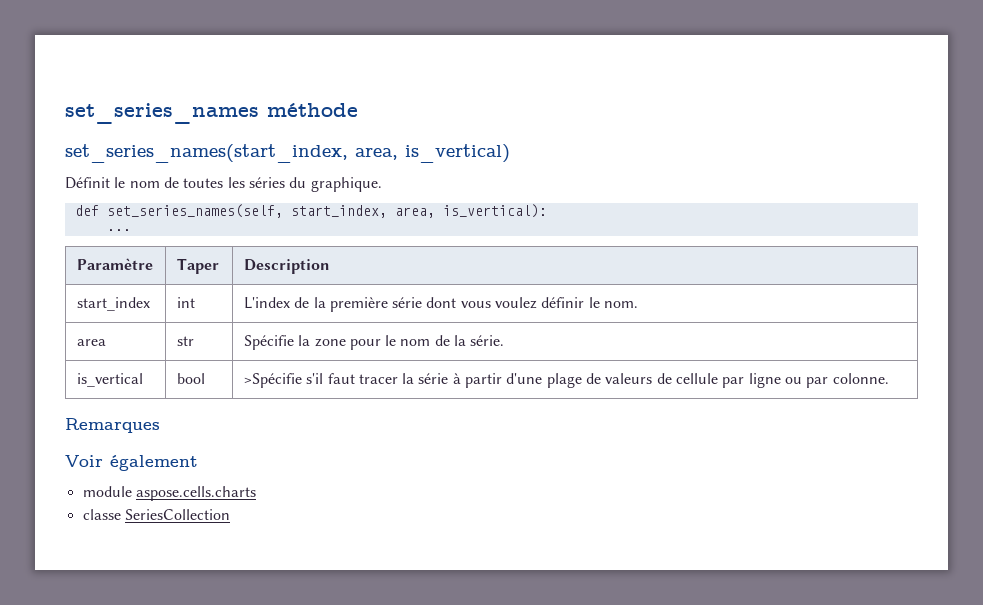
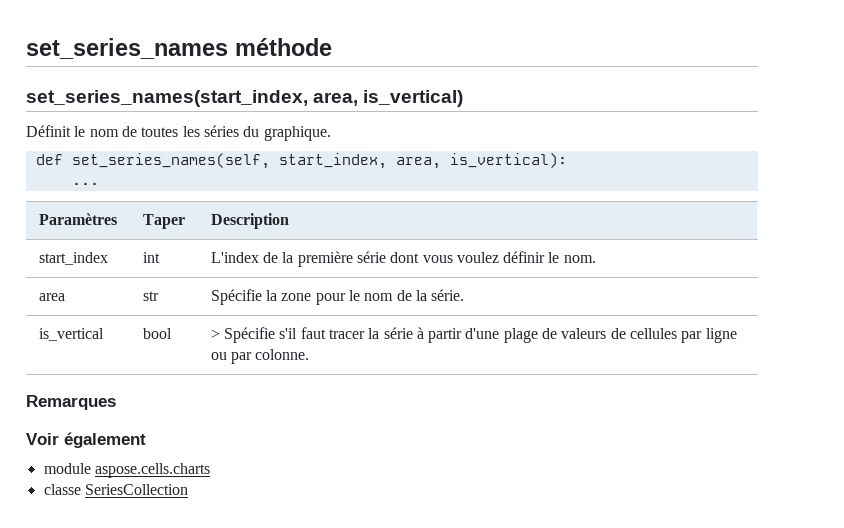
[76,258,153,270] Paramètre -> [38,213,117,225] Paramètres
[243,373,302,388] >Spécifie -> [210,327,275,343] > Spécifie
[676,373,719,384] cellule -> [630,328,678,339] cellules

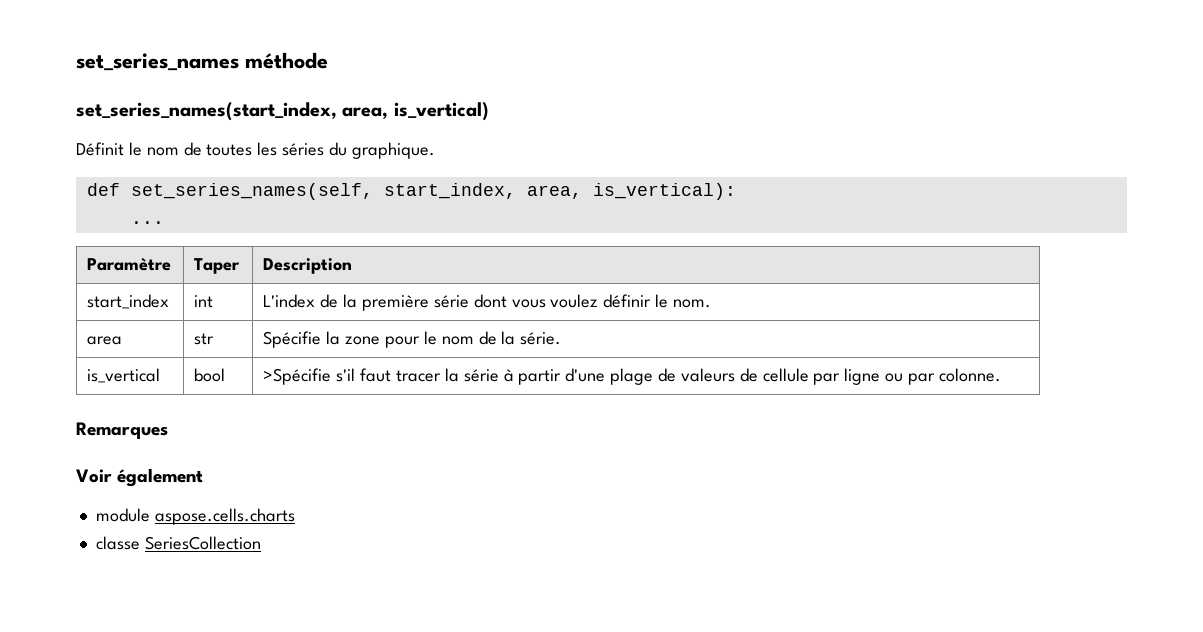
[38,213,117,225] Paramètres -> [87,257,172,271] Paramètre
[210,327,275,343] > Spécifie -> [263,368,332,385] >Spécifie
[630,328,678,339] cellules -> [762,368,809,382] cellule

